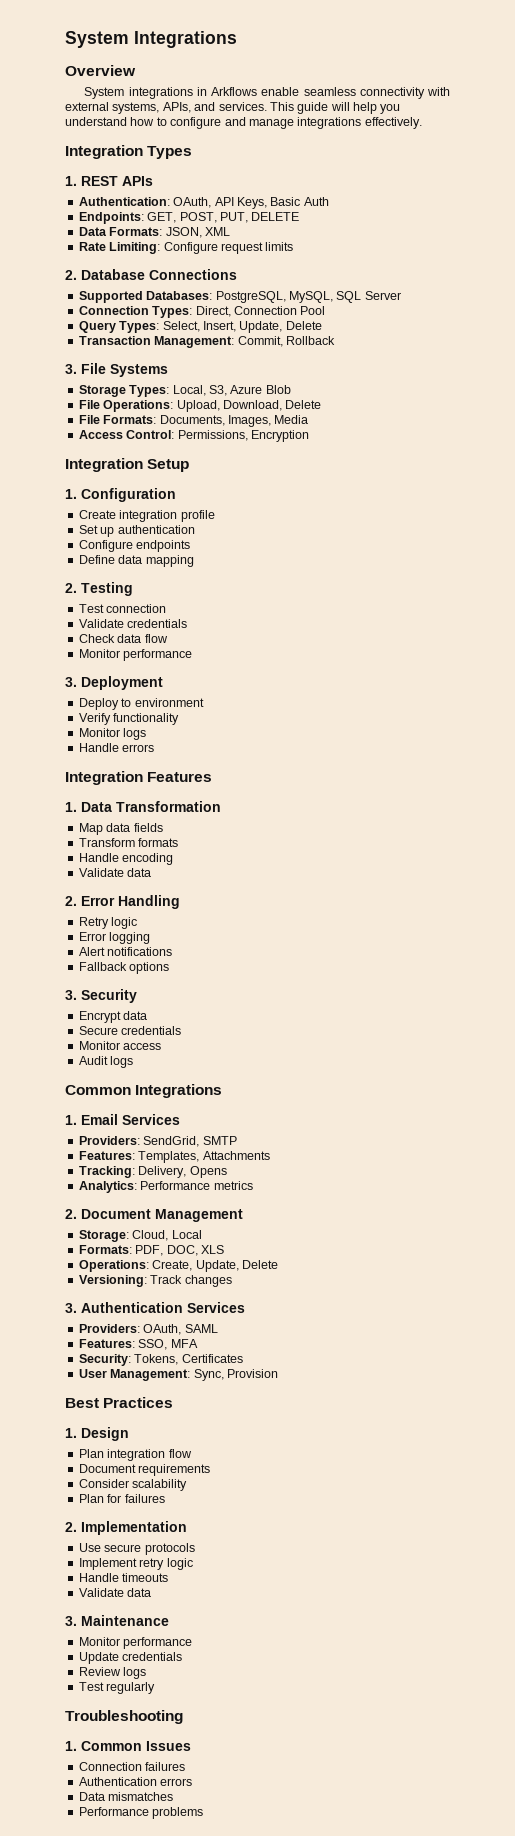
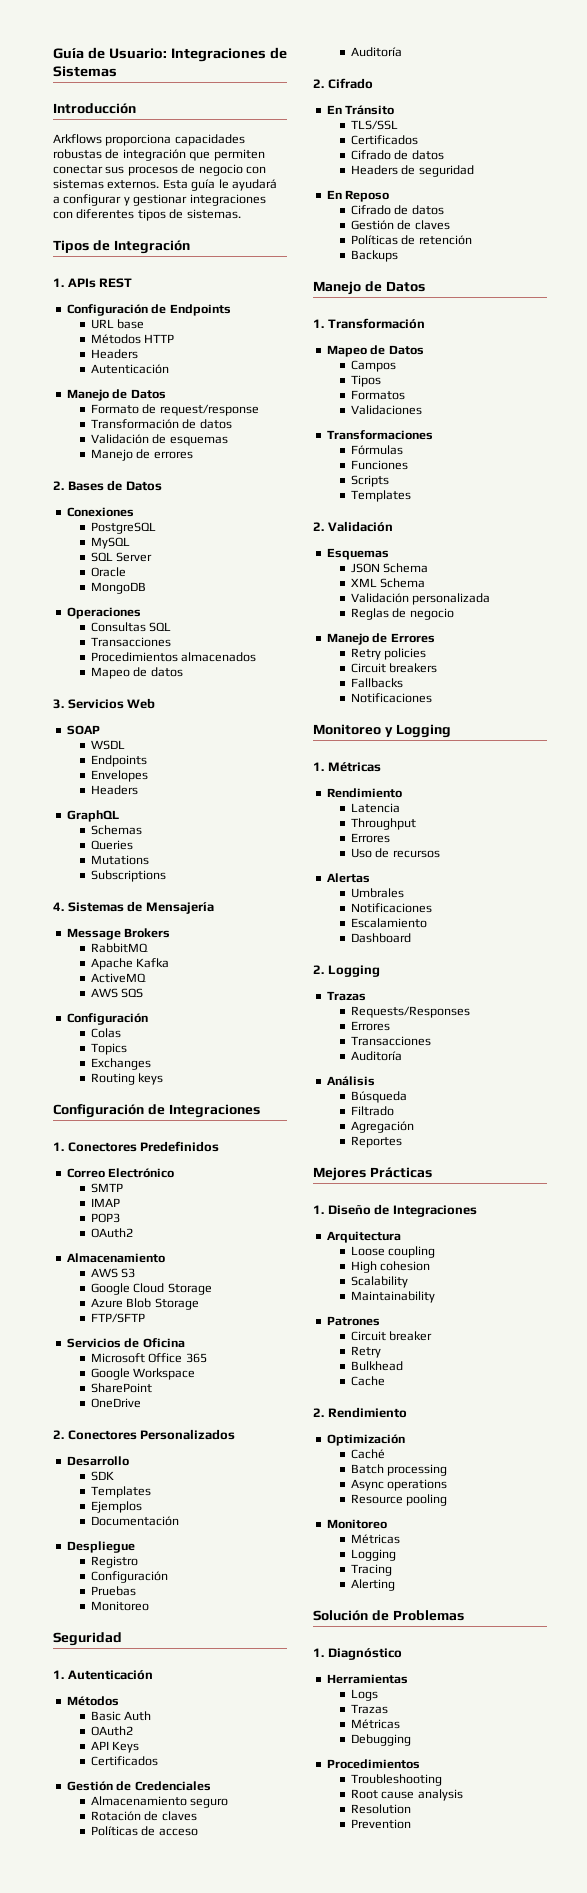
[65,31,237,48] [65,65,136,76] [84,87,450,99] [65,102,401,114] [65,117,422,129] [65,145,193,159] [65,176,77,186] System Integrations // Overview // System integrations in Arkflows enable seamless connectivity with external systems, APIs, and services. This guide will help you understand how to configure and manage integrations effectively. // Integration Types // 1. -> [53,47,287,62] [53,66,117,77] [53,103,136,114] [53,134,245,146] [53,149,265,161] [53,164,266,176] [53,179,277,191] [53,194,266,206] [53,209,241,221] [53,240,190,254] [53,278,96,288] Guía de Usuario: Integraciones de Sistemas // Introducción // Arkflows proporciona capacidades robustas de integración que permiten conectar sus procesos de negocio con sistemas externos. Esta guía le ayudará a configurar y gestionar integraciones con diferentes tipos de sistemas. // Tipos de Integración // 1. APIs
[122,176,153,186] [78,197,329,209] [78,212,300,224] [78,227,230,238] [78,242,294,254] [65,269,237,280] [78,291,401,303] [78,306,326,318] [78,321,322,333] [78,336,335,348] [65,363,168,377] [78,385,291,397] [78,400,322,412] [78,415,309,427] [78,430,309,442] [65,458,190,472] [65,488,176,502] [78,510,215,522] [78,525,195,537] [78,540,191,552] [78,555,194,567] [65,582,133,596] [78,604,167,613] [78,619,188,628] [78,634,168,643] [78,649,193,661] [65,676,163,690] [78,698,204,710] [78,713,180,725] [78,728,147,740] [78,743,155,752] [65,771,213,785] [65,801,221,812] [78,823,163,835] [78,838,179,847] [78,853,174,865] [78,868,152,877] [65,895,180,909] [78,917,138,929] [78,932,151,944] [78,947,173,956] [78,962,170,974] [65,989,137,1003] [78,1011,148,1023] [78,1026,182,1035] [78,1041,162,1050] [78,1056,134,1068] [65,1084,223,1098] [65,1114,180,1125] [78,1136,237,1147] [78,1151,270,1163] [78,1166,227,1178] [78,1181,253,1193] [65,1209,243,1222] [78,1230,202,1242] [78,1245,224,1256] [78,1260,278,1272] [78,1275,232,1287] [65,1302,245,1313] [78,1324,218,1335] [78,1339,198,1350] [78,1354,243,1366] [78,1369,278,1381] [65,1397,174,1408] [65,1427,129,1441] [78,1449,192,1461] [78,1464,211,1476] [78,1479,188,1491] [78,1494,165,1503] [65,1521,187,1535] [78,1543,195,1555] [78,1558,193,1570] [78,1573,169,1582] [78,1588,152,1597] [65,1615,169,1626] [78,1637,193,1649] [78,1652,183,1664] [78,1667,147,1679] [78,1682,156,1694] [65,1710,183,1724] [65,1741,191,1751] [78,1762,186,1771] [78,1777,193,1786] [78,1792,174,1801] [78,1807,204,1819] APIs // Authentication: OAuth, API Keys, Basic Auth // Endpoints: GET, POST, PUT, DELETE // Data Formats: JSON, XML // Rate Limiting: Configure request limits // 2. Database Connections // Supported Databases: PostgreSQL, MySQL, SQL Server // Connection Types: Direct, Connection Pool // Query Types: Select, Insert, Update, Delete // Transaction Management: Commit, Rollback // 3. File Systems // Storage Types: Local, S3, Azure Blob // File Operations: Upload, Download, Delete // File Formats: Documents, Images, Media // Access Control: Permissions, Encryption // Integration Setup // 1. Configuration // Create integration profile // Set up authentication // Configure endpoints // Define data mapping // 2. Testing // Test connection // Validate credentials // Check data flow // Monitor performance // 3. Deployment // Deploy to environment // Verify functionality // Monitor logs // Handle errors // Integration Features // 1. Data Transformation // Map data fields // Transform formats // Handle encoding // Validate data // 2. Error Handling // Retry logic // Error logging // Alert notifications // Fallback options // 3. Security // Encrypt data // Secure credentials // Monitor access // Audit logs // Common Integrations // 1. Email Services // Providers: SendGrid, SMTP // Features: Templates, Attachments // Tracking: Delivery, Opens // Analytics: Performance metrics // 2. Document Management // Storage: Cloud, Local // Formats: PDF, DOC, XLS // Operations: Create, Update, Delete // Versioning: Track changes // 3. Authentication Services // Providers: OAuth, SAML // Features: SSO, MFA // Security: Tokens, Certificates // User Management: Sync, Provision // Best Practices // 1. Design // Plan integration flow // Document requirements // Consider scalability // Plan for failures // 2. Implementation // Use secure protocols // Implement retry logic // Handle timeouts // Validate data // 3. Maintenance // Monitor performance // Update credentials // Review logs // Test regularly // Troubleshooting // 1. Common Issues // Connection failures // Authentication errors // Data mismatches // Performance problems -> [66,304,231,316] [90,319,145,329] [90,334,175,344] [90,349,138,359] [90,364,169,374] [66,389,166,401] [90,404,259,416] [90,419,232,429] [90,434,228,446] [90,449,193,461] [53,480,162,491] [66,507,134,517] [90,522,156,534] [90,537,130,549] [90,552,153,562] [90,567,126,577] [90,582,146,594] [66,607,141,619] [90,622,172,632] [90,637,171,647] [90,652,257,662] [90,667,183,679] [53,698,156,709] [66,725,100,735] [90,740,125,750] [90,755,147,767] [90,770,148,782] [90,785,138,795] [66,810,119,822] [90,825,142,835] [90,840,133,850] [90,855,149,865] [90,870,166,882] [53,901,214,914] [66,928,171,940] [90,943,148,953] [90,958,170,970] [90,973,146,983] [90,988,144,998] [66,1013,148,1025] [90,1028,121,1038] [90,1043,127,1055] [90,1058,151,1070] [90,1073,164,1085] [53,1104,260,1118] [53,1141,220,1152] [66,1168,175,1178] [90,1183,123,1193] [90,1198,120,1207] [90,1213,120,1223] [90,1228,133,1238] [66,1253,165,1263] [90,1268,136,1278] [90,1283,212,1295] [90,1298,199,1310] [90,1313,145,1323] [66,1338,185,1348] [90,1353,207,1363] [90,1368,196,1380] [90,1383,152,1393] [90,1398,141,1408] [53,1429,236,1440] [66,1456,129,1466] [90,1471,114,1481] [90,1486,151,1498] [90,1501,142,1513] [90,1516,179,1526] [66,1541,135,1553] [90,1556,138,1568] [90,1571,168,1583] [90,1586,136,1596] [90,1601,149,1611] [53,1632,122,1646] [53,1670,153,1680] [66,1696,119,1706] [90,1711,152,1721] [90,1726,133,1736] [90,1741,140,1753] [90,1756,158,1766] [66,1781,211,1791] [90,1796,229,1808] [90,1811,197,1821] [90,1826,198,1836] [350,47,402,57] [313,78,373,89] [326,105,395,115] [350,120,398,130] [350,135,418,145] [350,150,444,160] [350,165,474,177] [326,190,390,202] [350,205,444,215] [350,220,450,230] [350,235,472,245] [350,250,398,262] [313,281,425,295] [313,318,425,329] [326,345,424,357] [350,360,396,372] [350,375,381,387] [350,390,405,400] [350,405,422,415] [326,430,433,440] [350,445,403,455] [350,460,408,470] [350,475,389,487] [350,490,411,502] [313,521,393,532] [326,548,389,560] [350,563,429,573] [350,578,426,588] [350,593,491,605] [350,608,454,620] [326,633,435,645] [350,648,427,660] [350,663,438,673] [350,678,403,688] [350,693,432,703] [313,724,451,738] [313,762,381,772] [326,788,402,798] [350,803,400,813] [350,818,416,830] [350,833,390,843] [350,848,440,858] [326,873,370,883] [350,888,404,898] [350,903,432,913] [350,918,427,928] [350,933,411,943] [313,965,380,977] [326,991,366,1001] [350,1006,470,1018] [350,1021,390,1031] [350,1036,431,1046] [350,1051,402,1061] [326,1076,375,1086] [350,1091,407,1103] [350,1106,394,1116] [350,1121,414,1133] [350,1136,402,1148] [313,1167,432,1181] [313,1204,477,1217] [326,1231,401,1243] [350,1246,436,1258] [350,1261,431,1273] [350,1276,408,1288] [350,1291,435,1303] [326,1316,380,1326] [350,1331,433,1341] [350,1346,381,1358] [350,1361,403,1371] [350,1376,385,1386] [313,1407,407,1418] [326,1434,405,1446] [350,1449,385,1459] [350,1464,448,1476] [350,1479,448,1491] [350,1494,448,1506] [326,1519,387,1529] [350,1534,400,1544] [350,1549,396,1561] [350,1564,392,1576] [350,1579,395,1591] [313,1610,464,1621] [313,1648,402,1660] [326,1674,408,1684] [350,1689,378,1701] [350,1704,388,1714] [350,1719,400,1729] [350,1734,411,1746] [326,1759,420,1769] [350,1774,442,1786] [350,1789,463,1801] [350,1804,411,1814] [350,1819,411,1829] // Configuración de Endpoints // URL base // Métodos HTTP // Headers // Autenticación // Manejo de Datos // Formato de request/response // Transformación de datos // Validación de esquemas // Manejo de errores // 2. Bases de Datos // Conexiones // PostgreSQL // MySQL // SQL Server // Oracle // MongoDB // Operaciones // Consultas SQL // Transacciones // Procedimientos almacenados // Mapeo de datos // 3. Servicios Web // SOAP // WSDL // Endpoints // Envelopes // Headers // GraphQL // Schemas // Queries // Mutations // Subscriptions // 4. Sistemas de Mensajería // Message Brokers // RabbitMQ // Apache Kafka // ActiveMQ // AWS SQS // Configuración // Colas // Topics // Exchanges // Routing keys // Configuración de Integraciones // 1. Conectores Predefinidos // Correo Electrónico // SMTP // IMAP // POP3 // OAuth2 // Almacenamiento // AWS S3 // Google Cloud Storage // Azure Blob Storage // FTP/SFTP // Servicios de Oficina // Microsoft Office 365 // Google Workspace // SharePoint // OneDrive // 2. Conectores Personalizados // Desarrollo // SDK // Templates // Ejemplos // Documentación // Despliegue // Registro // Configuración // Pruebas // Monitoreo // Seguridad // 1. Autenticación // Métodos // Basic Auth // OAuth2 // API Keys // Certificados // Gestión de Credenciales // Almacenamiento seguro // Rotación de claves // Políticas de acceso // Auditoría // 2. Cifrado // En Tránsito // TLS/SSL // Certificados // Cifrado de datos // Headers de seguridad // En Reposo // Cifrado de datos // Gestión de claves // Políticas de retención // Backups // Manejo de Datos // 1. Transformación // Mapeo de Datos // Campos // Tipos // Formatos // Validaciones // Transformaciones // Fórmulas // Funciones // Scripts // Templates // 2. Validación // Esquemas // JSON Schema // XML Schema // Validación personalizada // Reglas de negocio // Manejo de Errores // Retry policies // Circuit breakers // Fallbacks // Notificaciones // Monitoreo y Logging // 1. Métricas // Rendimiento // Latencia // Throughput // Errores // Uso de recursos // Alertas // Umbrales // Notificaciones // Escalamiento // Dashboard // 2. Logging // Trazas // Requests/Responses // Errores // Transacciones // Auditoría // Análisis // Búsqueda // Filtrado // Agregación // Reportes // Mejores Prácticas // 1. Diseño de Integraciones // Arquitectura // Loose coupling // High cohesion // Scalability // Maintainability // Patrones // Circuit breaker // Retry // Bulkhead // Cache // 2. Rendimiento // Optimización // Caché // Batch processing // Async operations // Resource pooling // Monitoreo // Métricas // Logging // Tracing // Alerting // Solución de Problemas // 1. Diagnóstico // Herramientas // Logs // Trazas // Métricas // Debugging // Procedimientos // Troubleshooting // Root cause analysis // Resolution // Prevention

